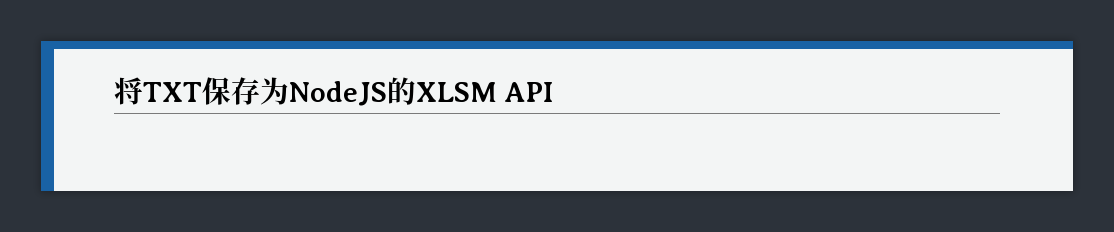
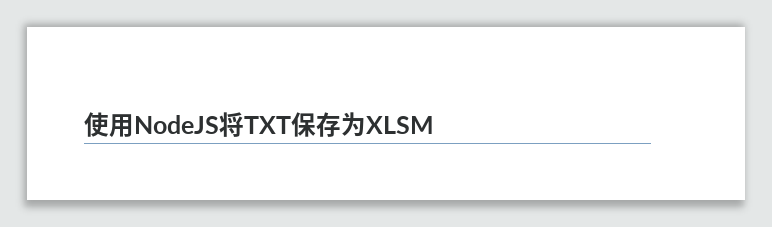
(114, 91) none -> [84,112,219,137] 使用NodeJS
[289,77,553,106] NodeJS的XLSM API -> [366,116,434,134] XLSM

